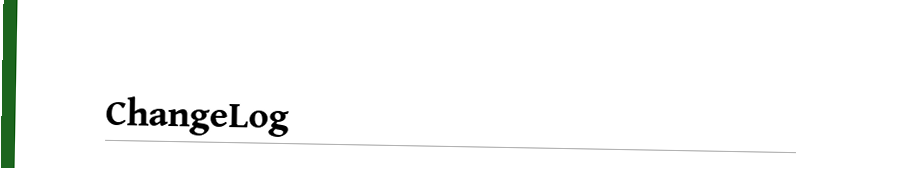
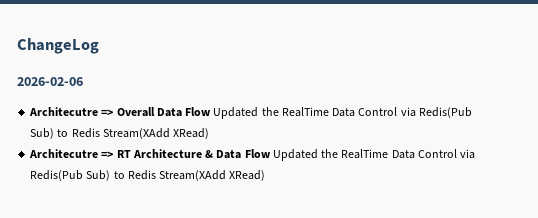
(290, 116) none -> [17,77,83,86] [29,107,472,119] [30,128,210,139] [29,149,476,161] [30,170,266,181] // 2026-02-06 // Architecutre => Overall Data Flow Updated the RealTime Data Control via Redis(Pub Sub) to Redis Stream(XAdd XRead) // Architecutre => RT Architecture & Data Flow Updated the RealTime Data Control via Redis(Pub Sub) to Redis Stream(XAdd XRead)

